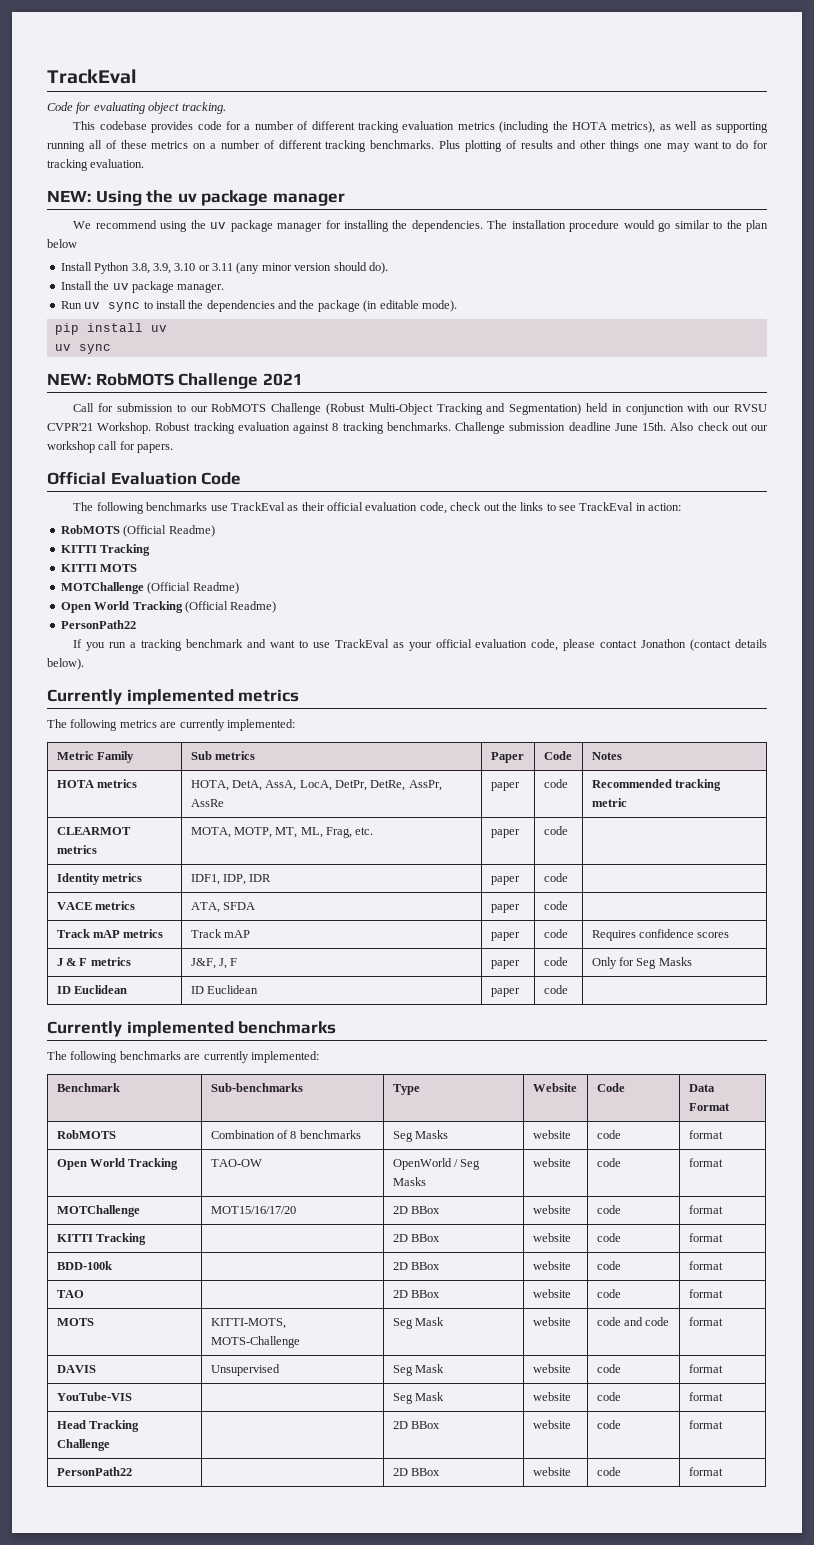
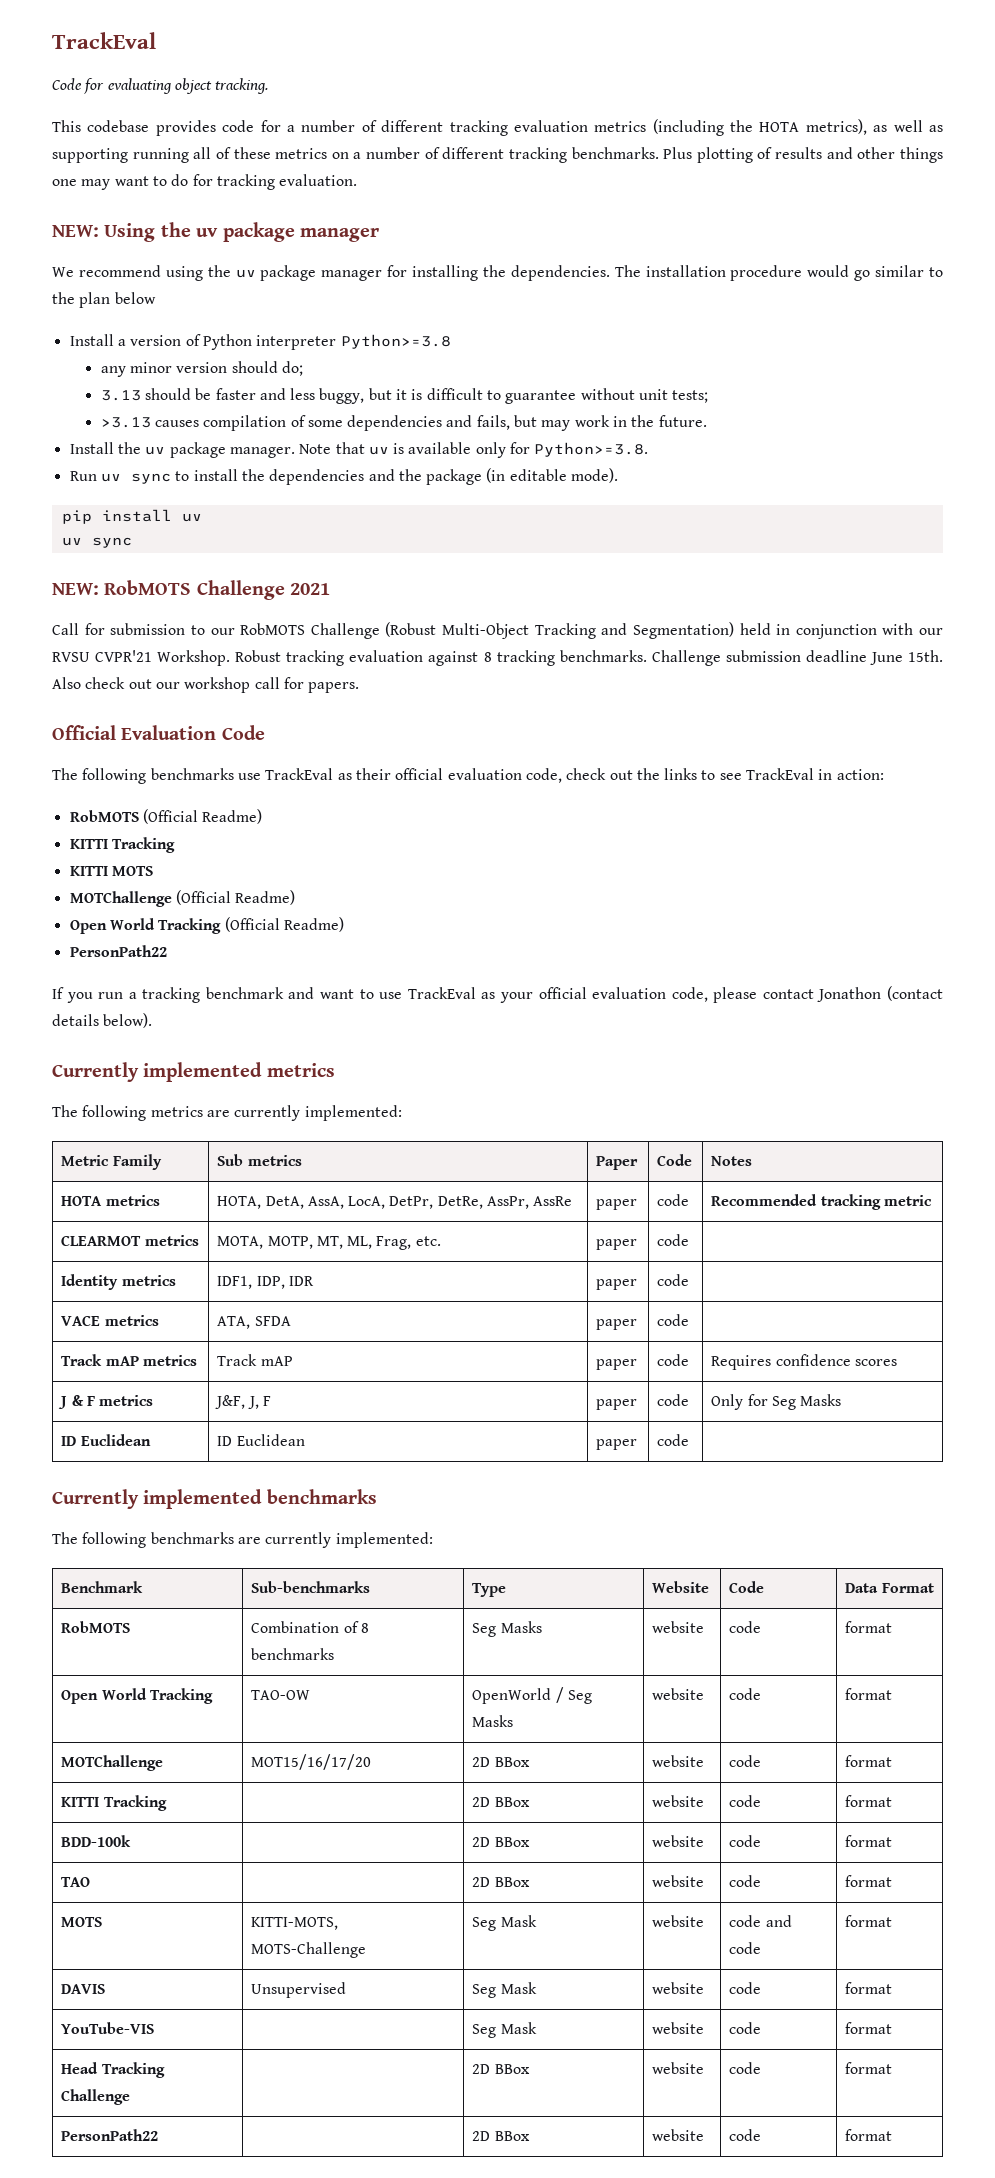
[94,262,388,274] Python 3.8, 3.9, 3.10 or 3.11 (any minor version should do). -> [117,334,451,350] [100,361,303,377] [100,388,709,404] [100,415,707,431] a version of Python interpreter Python>=3.8 // any minor version should do; // 3.13 should be faster and less buggy, but it is difficult to guarantee without unit tests; // >3.13 causes compilation of some dependencies and fails, but may work in the future.
(225, 288) none -> [299,442,649,458] Note that uv is available only for Python>=3.8.

